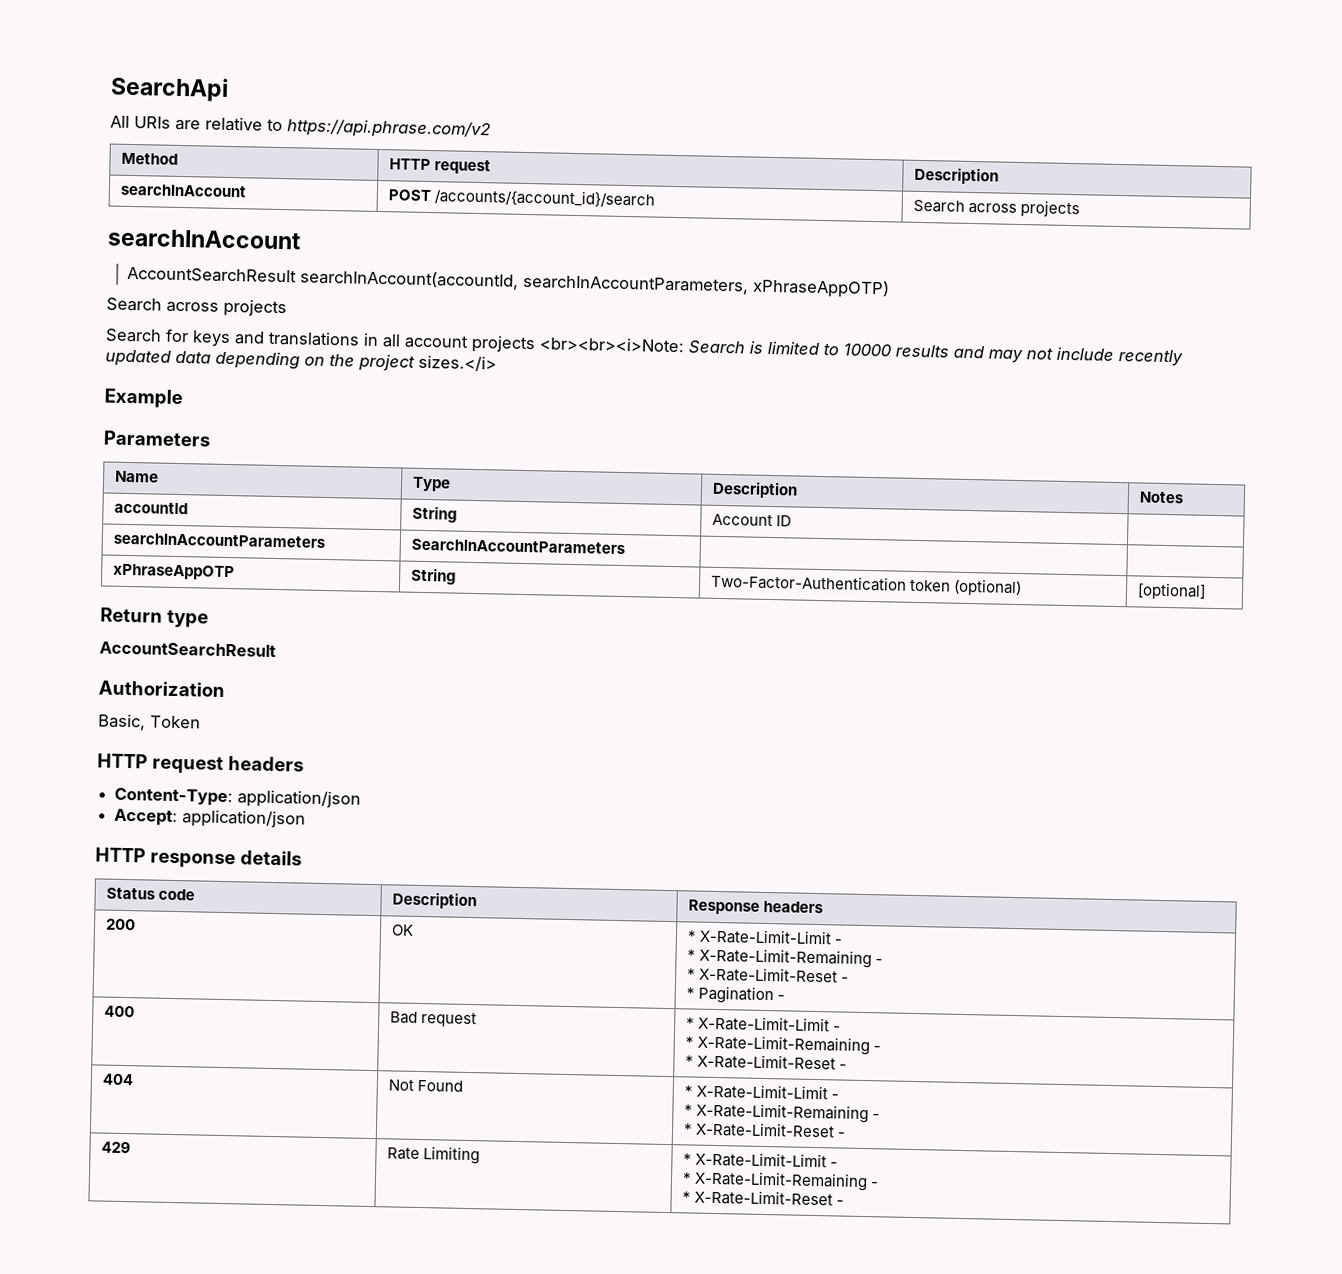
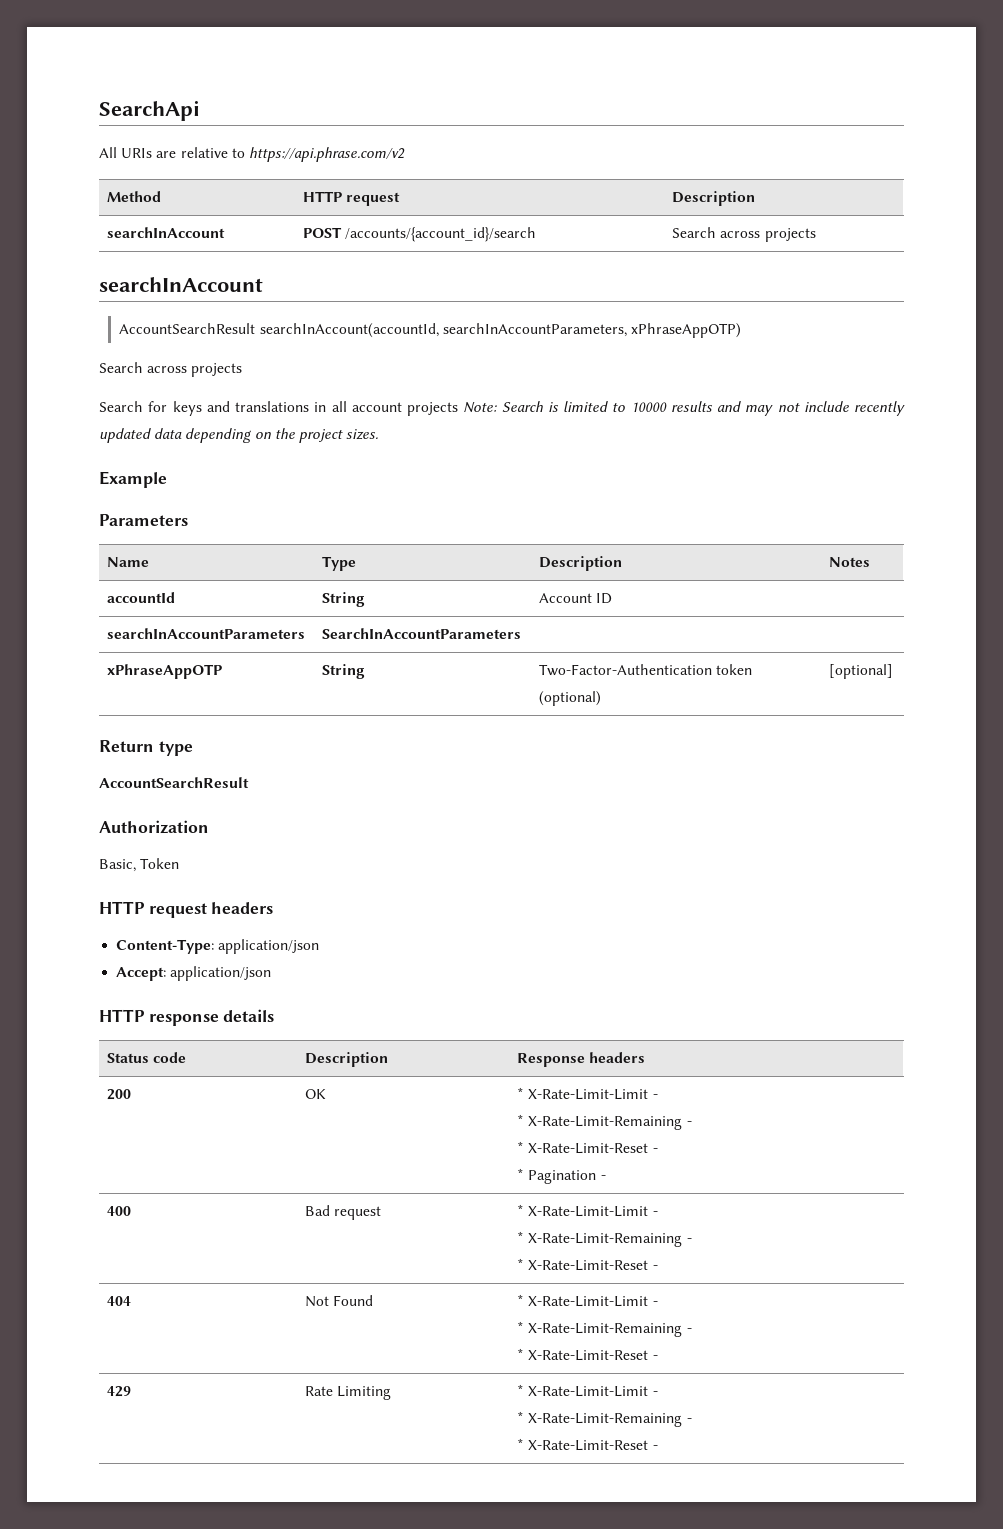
[539,336,685,353] <br><br><i>Note: -> [463,402,498,413] Note:
[418,354,497,372] sizes.</i> -> [346,429,379,440] sizes.

